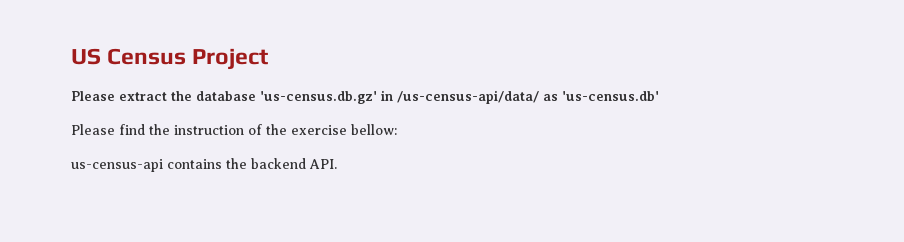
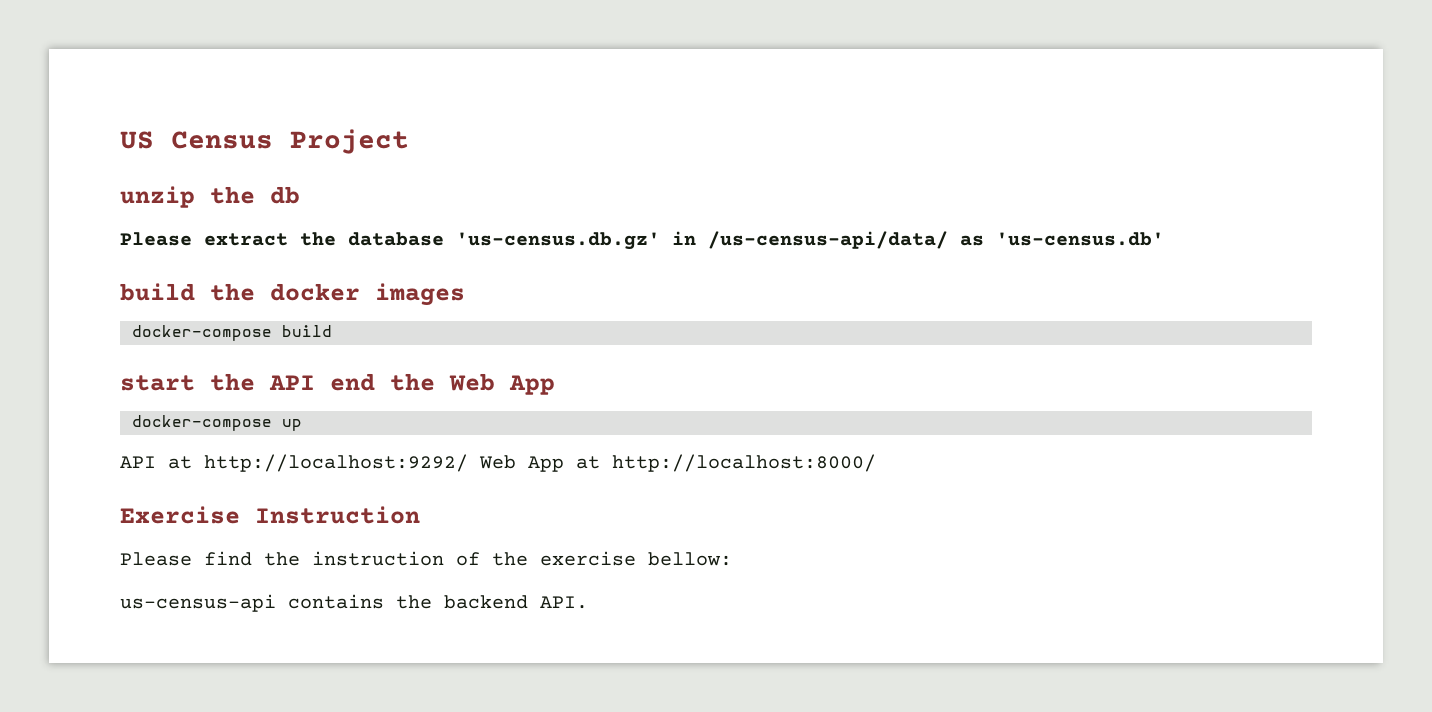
(269, 59) none -> [120,186,300,208] // unzip the db
(659, 96) none -> [120,283,465,306] [132,325,332,341] [120,373,555,395] [132,415,302,431] [120,454,876,472] [120,506,420,524] // build the docker images // docker-compose build // start the API end the Web App // docker-compose up // API at http://localhost:9292/ Web App at http://localhost:8000/ // Exercise Instruction

